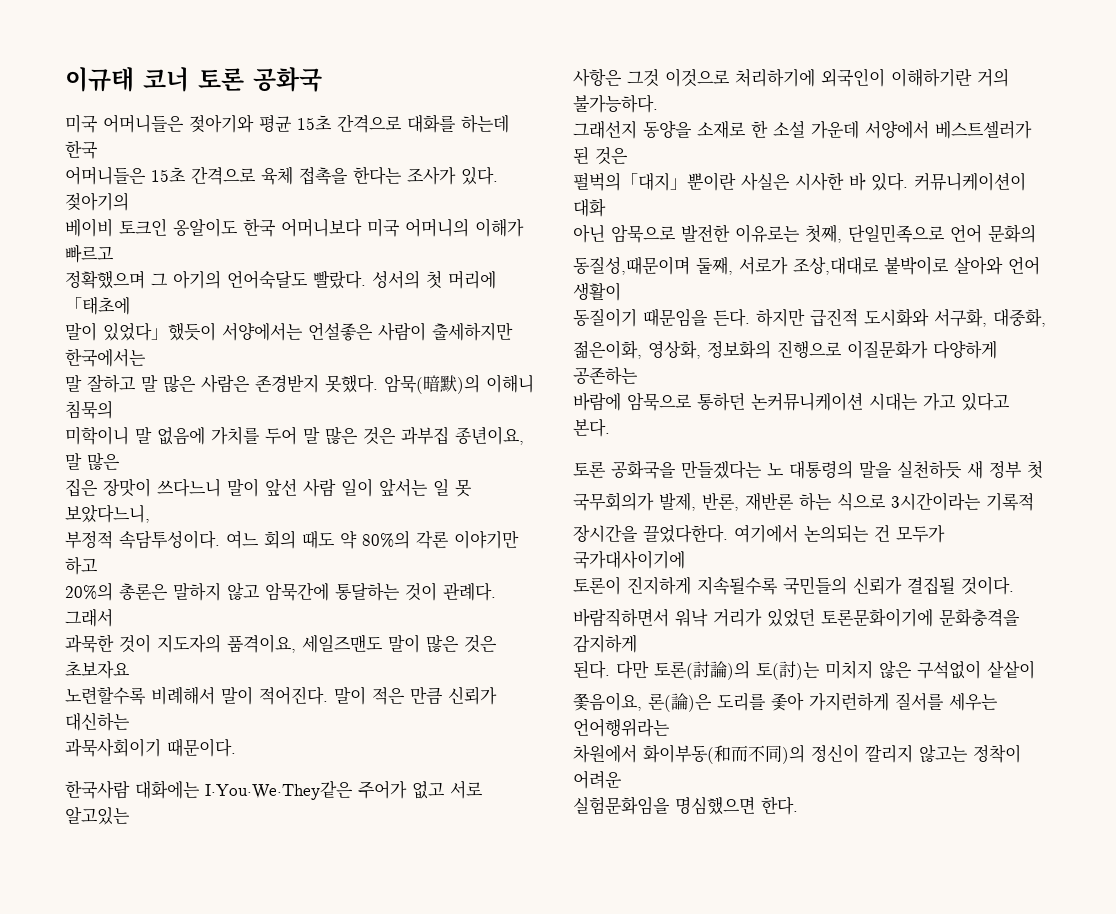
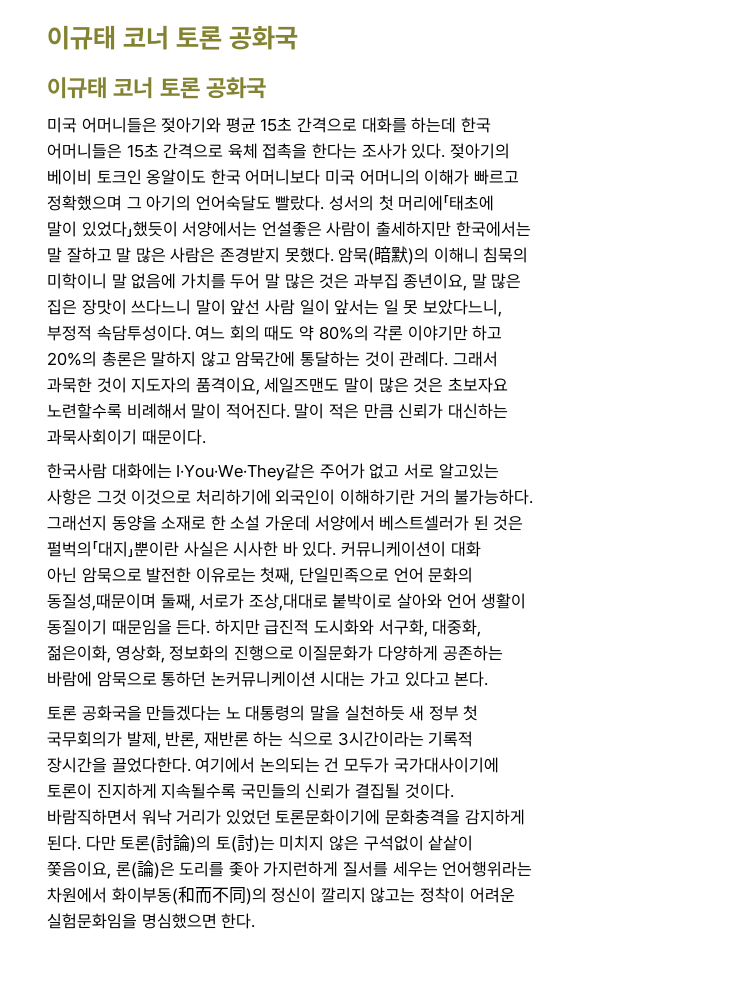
[65,67,322,92] 이규태 코너 토론 공화국 -> [47,25,299,50] [47,77,267,99] 이규태 코너 토론 공화국 // 이규태 코너 토론 공화국

